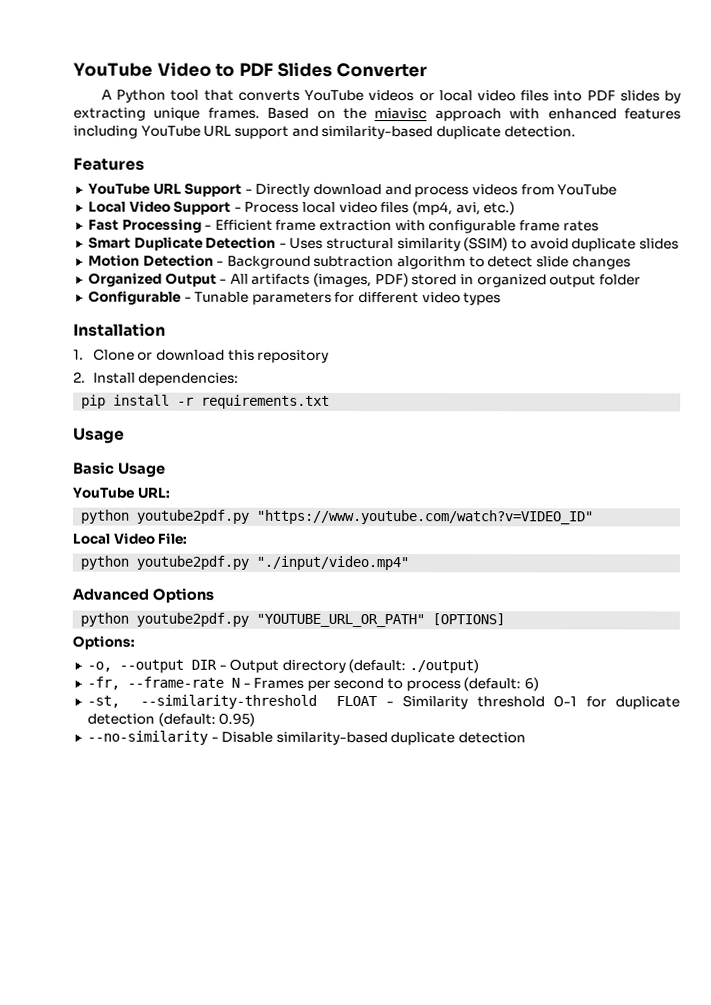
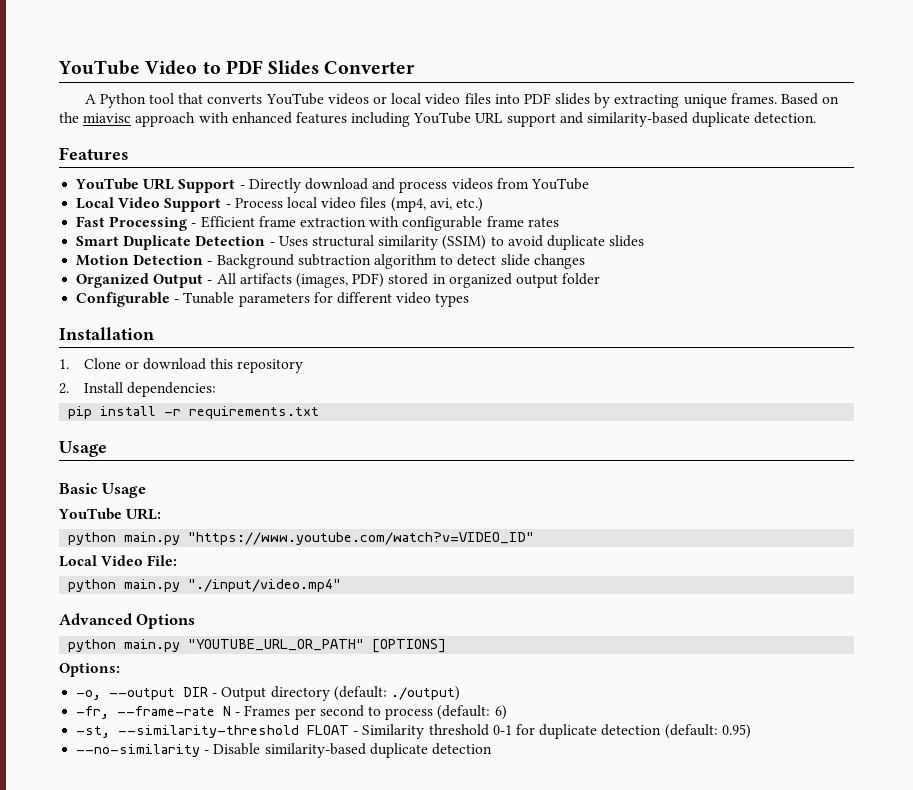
[136,509,250,524] youtube2pdf.py -> [124,532,181,545] main.py
[136,555,250,570] youtube2pdf.py -> [124,579,181,592] main.py
[136,612,250,627] youtube2pdf.py -> [124,639,181,652] main.py

